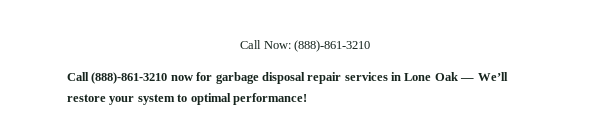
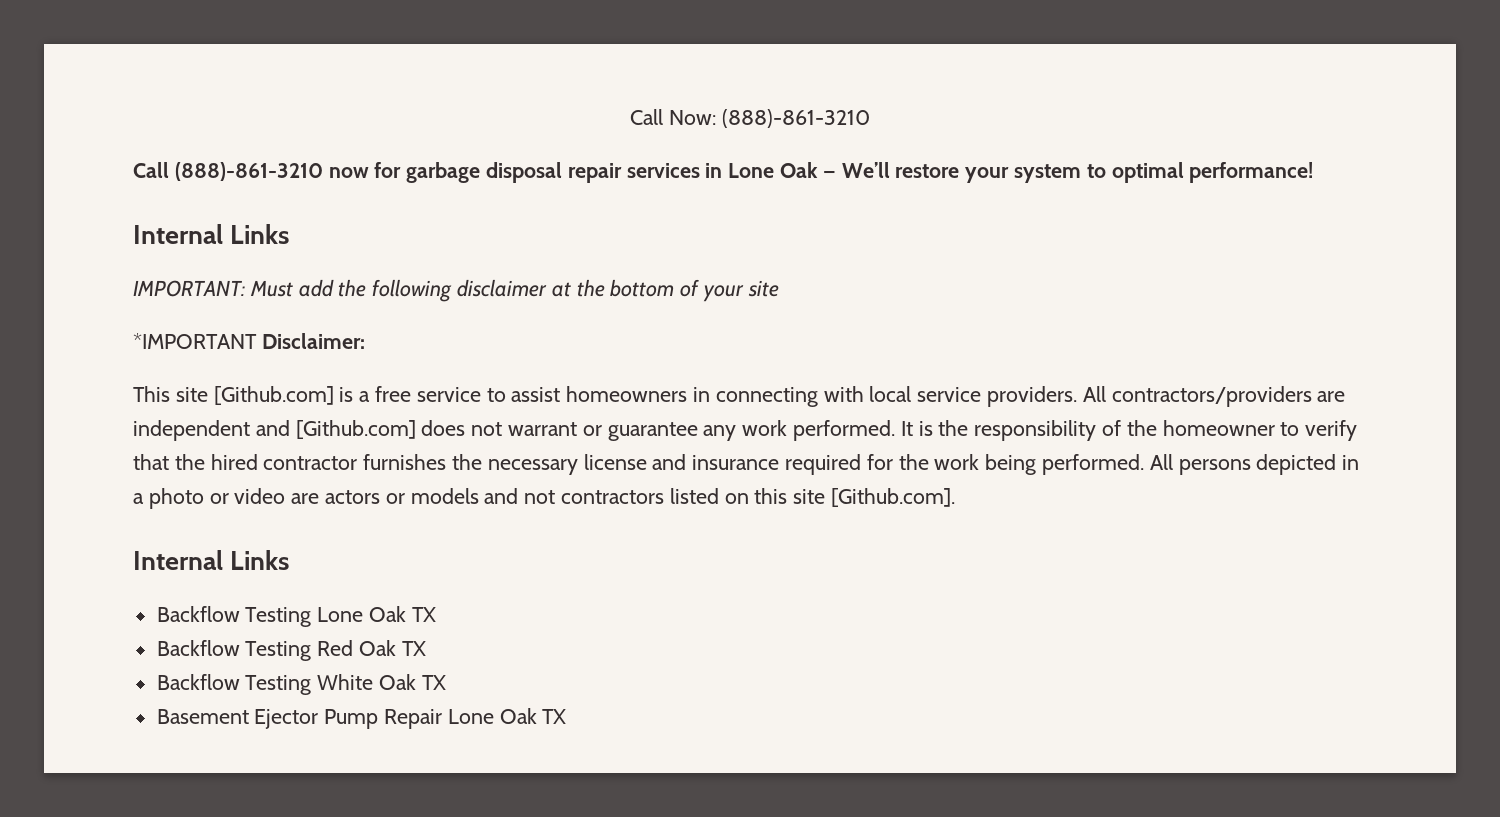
(307, 99) none -> [133,224,290,244] [133,279,779,302] [133,333,365,349] [133,386,1346,407] [133,420,1358,441] [133,454,1360,475] [133,488,956,509] [133,550,290,570] [156,606,436,627] [156,640,426,661] [156,674,446,695] [156,708,567,729] // Internal Links // IMPORTANT: Must add the following disclaimer at the bottom of your site // *IMPORTANT Disclaimer: // This site [Github.com] is a free service to assist homeowners in connecting with local service providers. All contractors/providers are independent and [Github.com] does not warrant or guarantee any work performed. It is the responsibility of the homeowner to verify that the hired contractor furnishes the necessary license and insurance required for the work being performed. All persons depicted in a photo or video are actors or models and not contractors listed on this site [Github.com]. // Internal Links // Backflow Testing Lone Oak TX // Backflow Testing Red Oak TX // Backflow Testing White Oak TX // Basement Ejector Pump Repair Lone Oak TX

